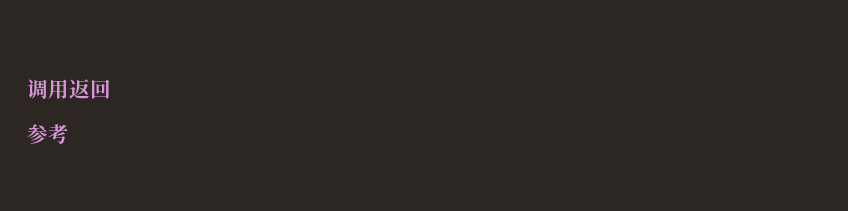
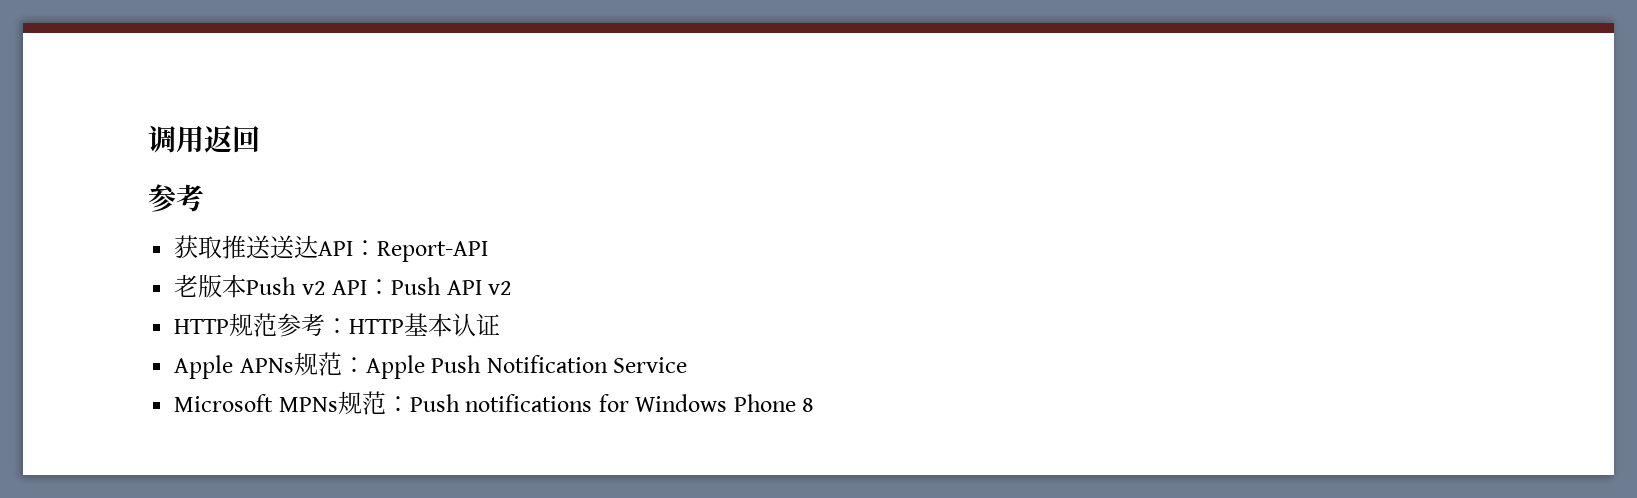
(69, 134) none -> [174,235,489,262] [174,274,513,298] [174,313,501,337] [174,352,688,379] [174,391,815,415] // 获取推送送达API：Report-API // 老版本Push v2 API：Push API v2 // HTTP规范参考：HTTP基本认证 // Apple APNs规范：Apple Push Notification Service // Microsoft MPNs规范：Push notifications for Windows Phone 8

